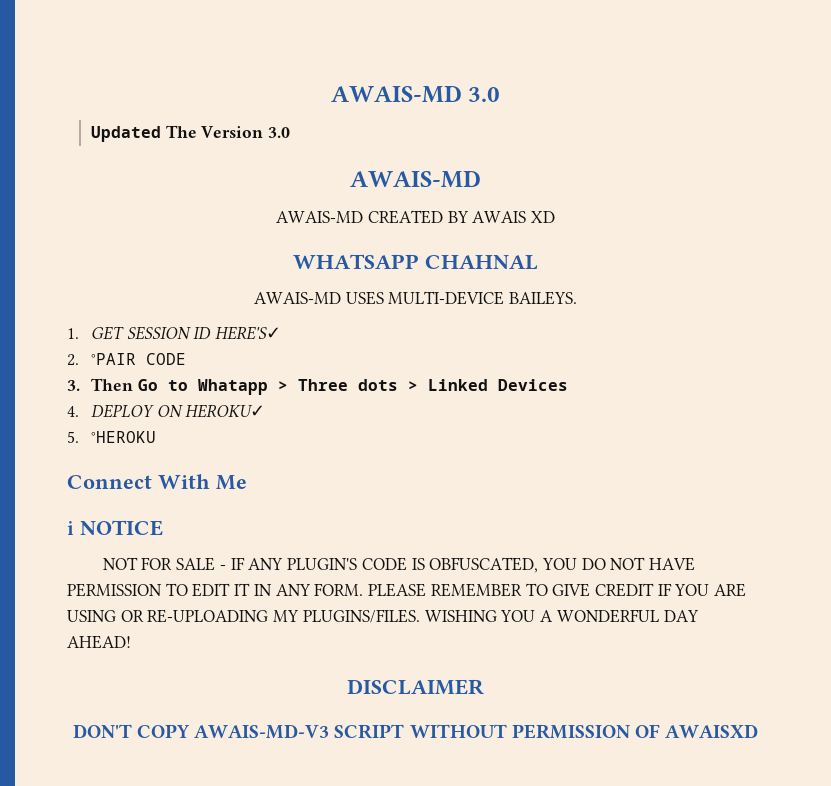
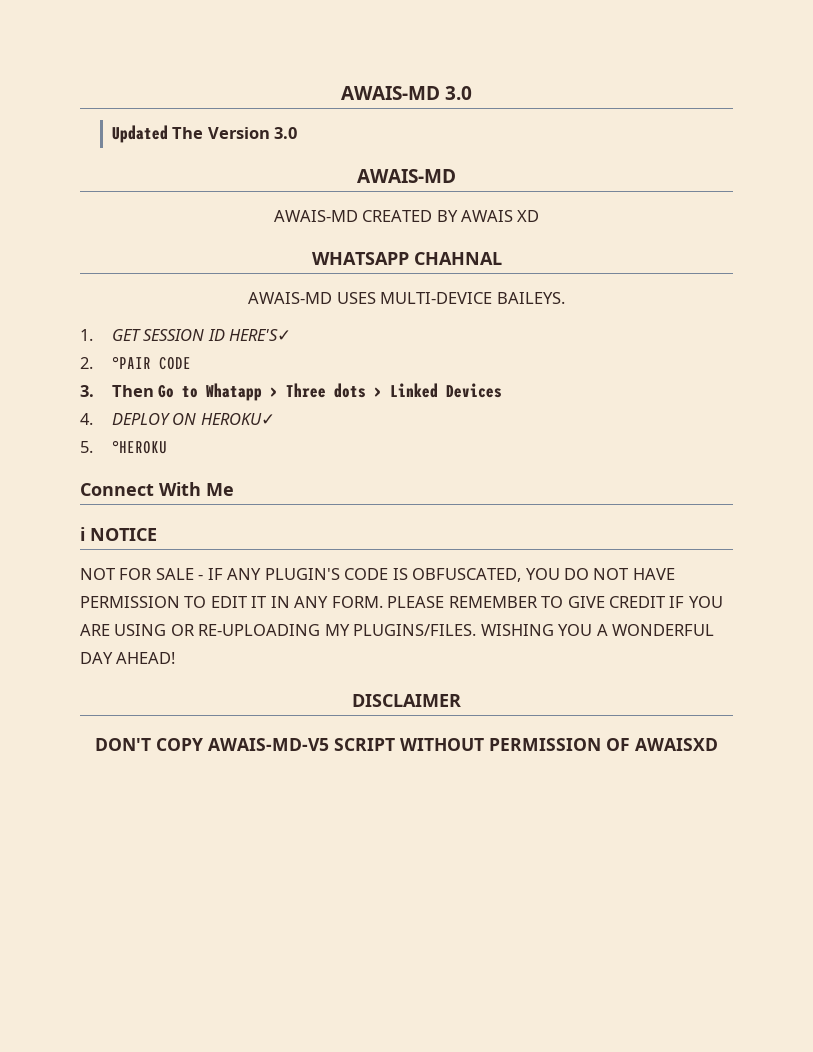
[194,724,330,739] AWAIS-MD-V3 -> [208,738,329,751] AWAIS-MD-V5

